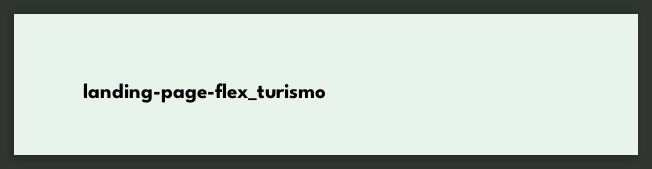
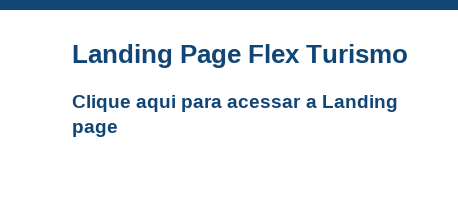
[83,83,326,103] landing-page-flex_turismo -> [72,44,409,68] [72,95,398,112] [72,123,118,137] Landing Page Flex Turismo // Clique aqui para acessar a Landing page

